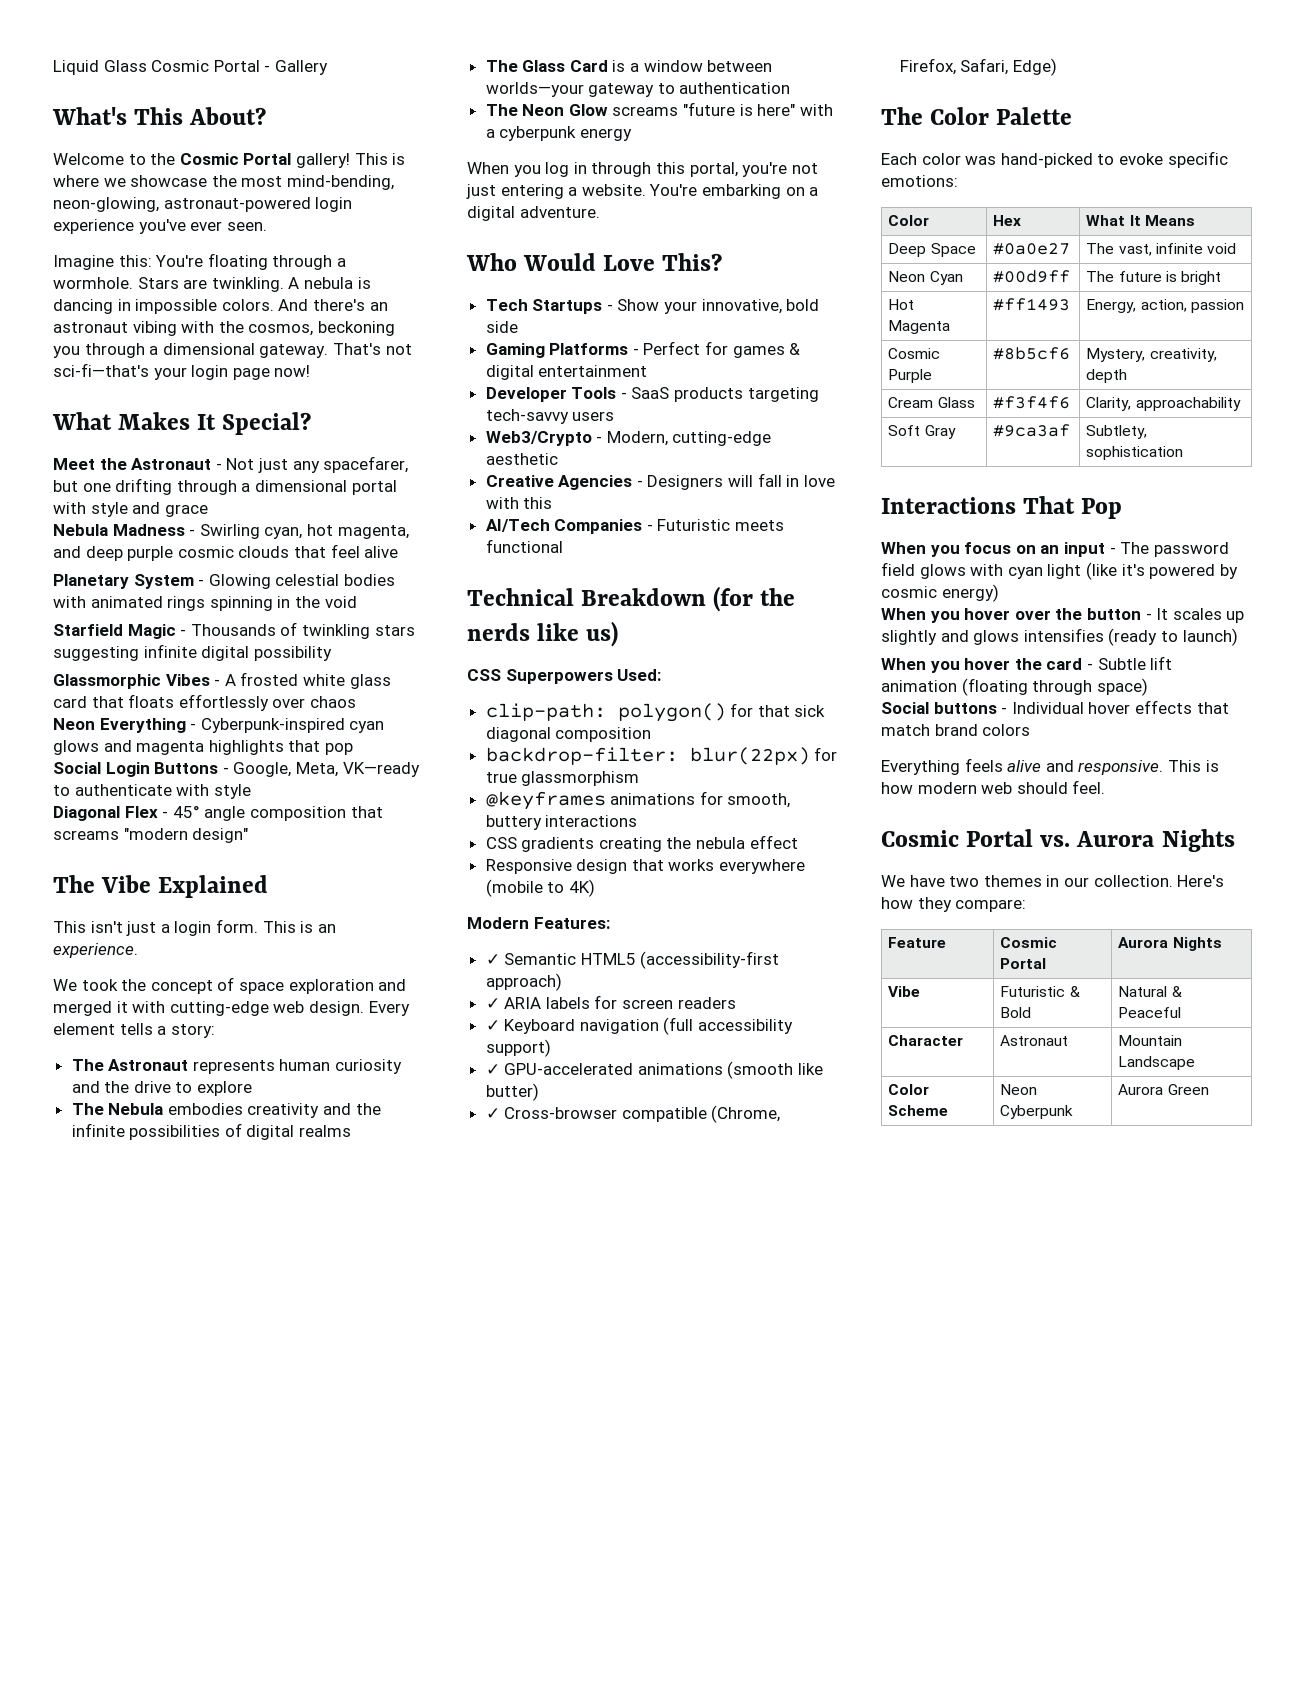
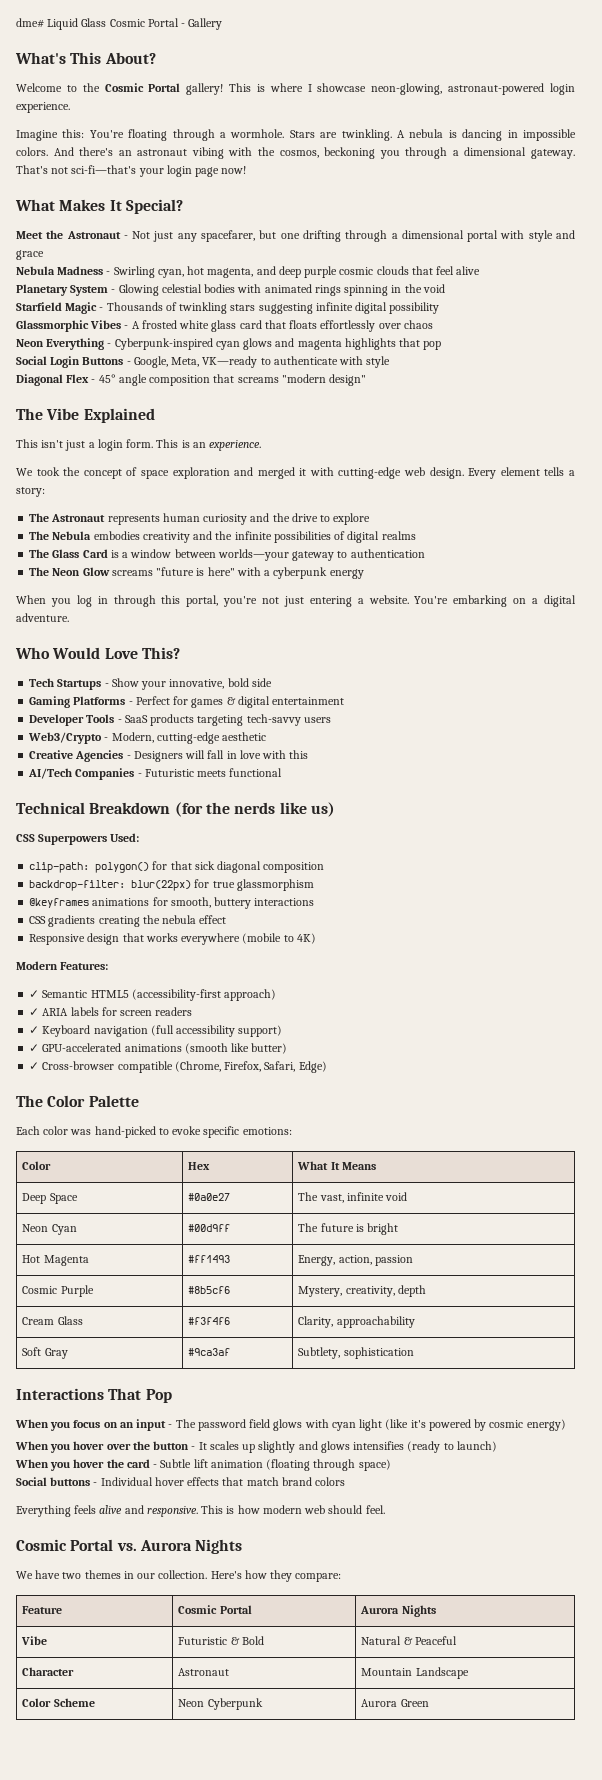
(53, 67) none -> [16,18,44,28] dme#
[103,175,394,190] [53,197,353,212] [53,219,267,234] we showcase the most mind-bending, neon-glowing, astronaut-powered login experience you've ever seen. -> [307,83,575,95] [16,102,70,113] I showcase neon-glowing, astronaut-powered login experience.

